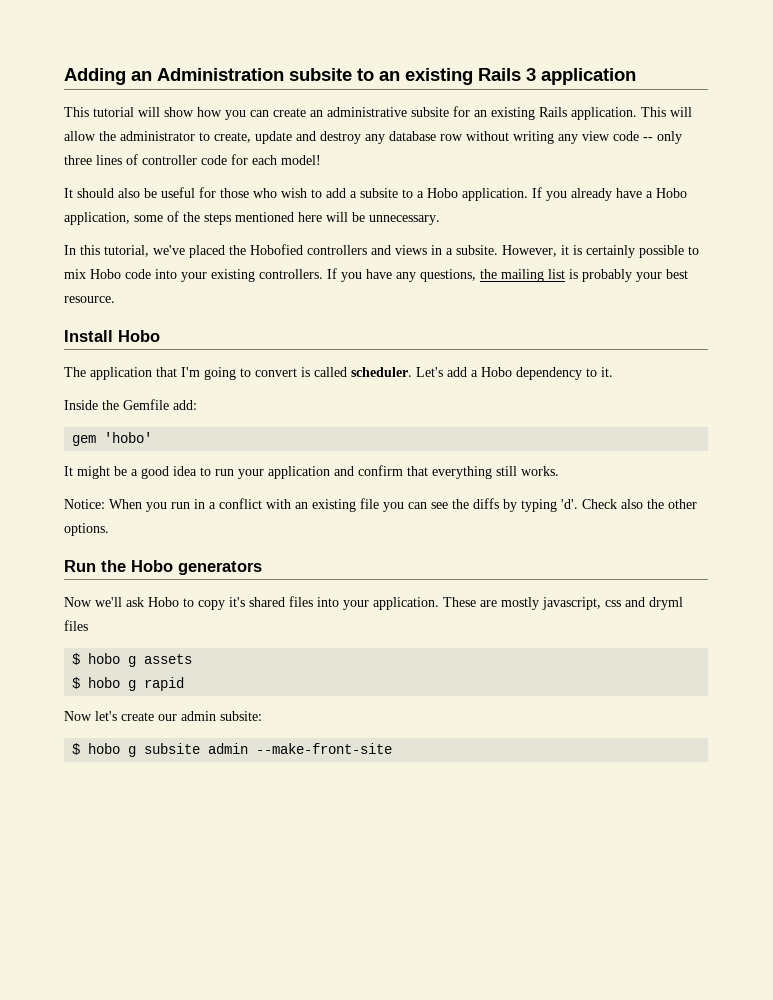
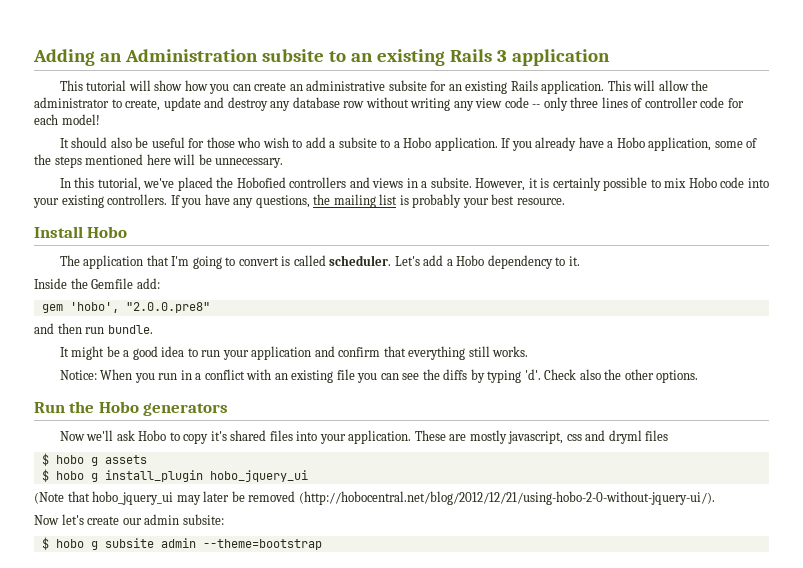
[104,432,153,443] 'hobo' -> [69,302,210,313] [34,323,153,334] 'hobo', "2.0.0.pre8" // and then run bundle.
[144,677,185,691] rapid -> [104,470,308,482] [34,491,715,505] install_plugin hobo_jquery_ui // (Note that hobo_jquery_ui may later be removed (http://hobocentral.net/blog/2012/12/21/using-hobo-2-0-without-jquery-ui/).
[256,743,393,754] --make-front-site -> [202,539,322,550] --theme=bootstrap

